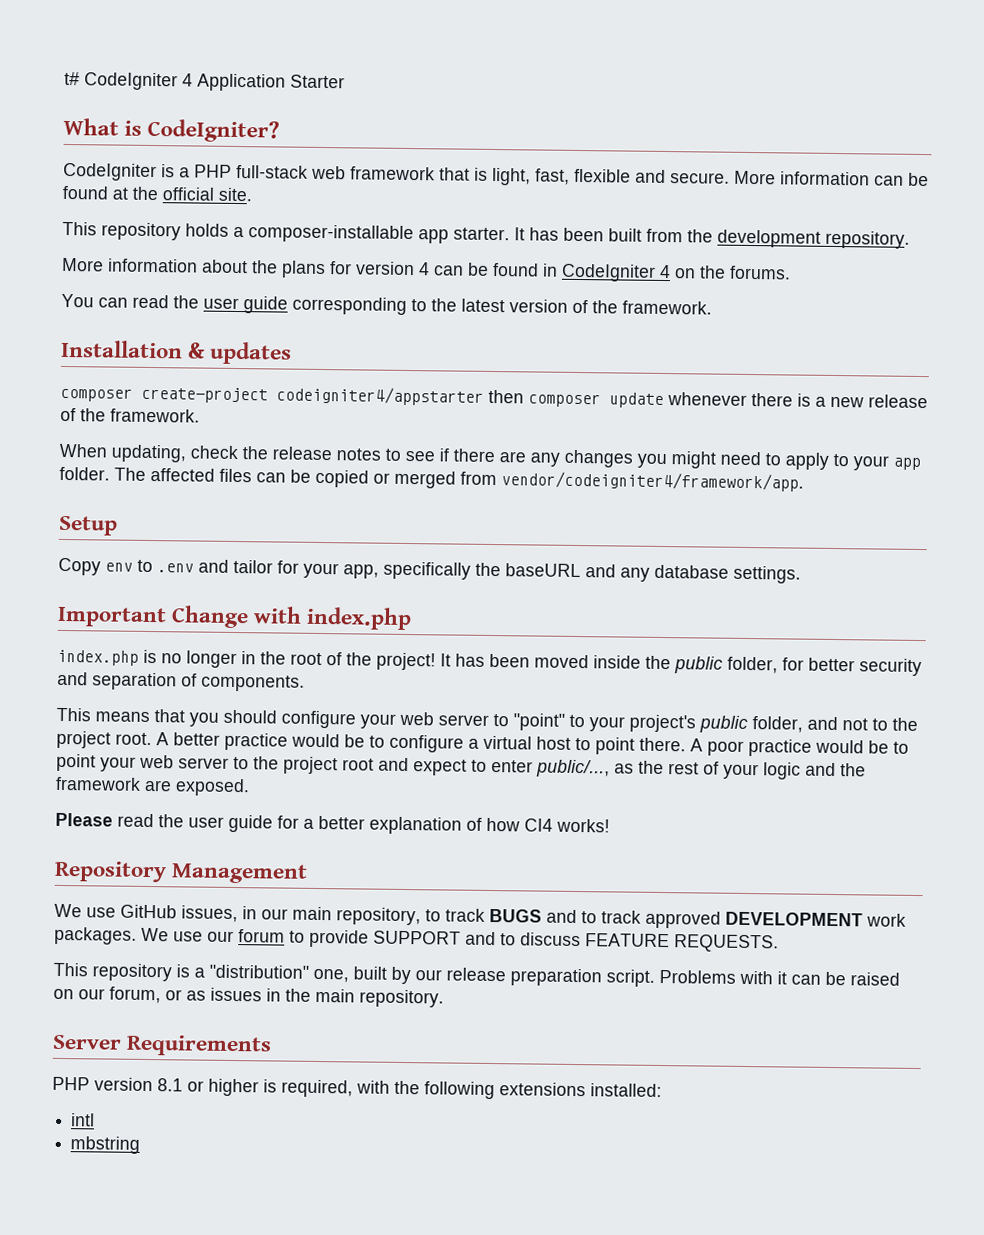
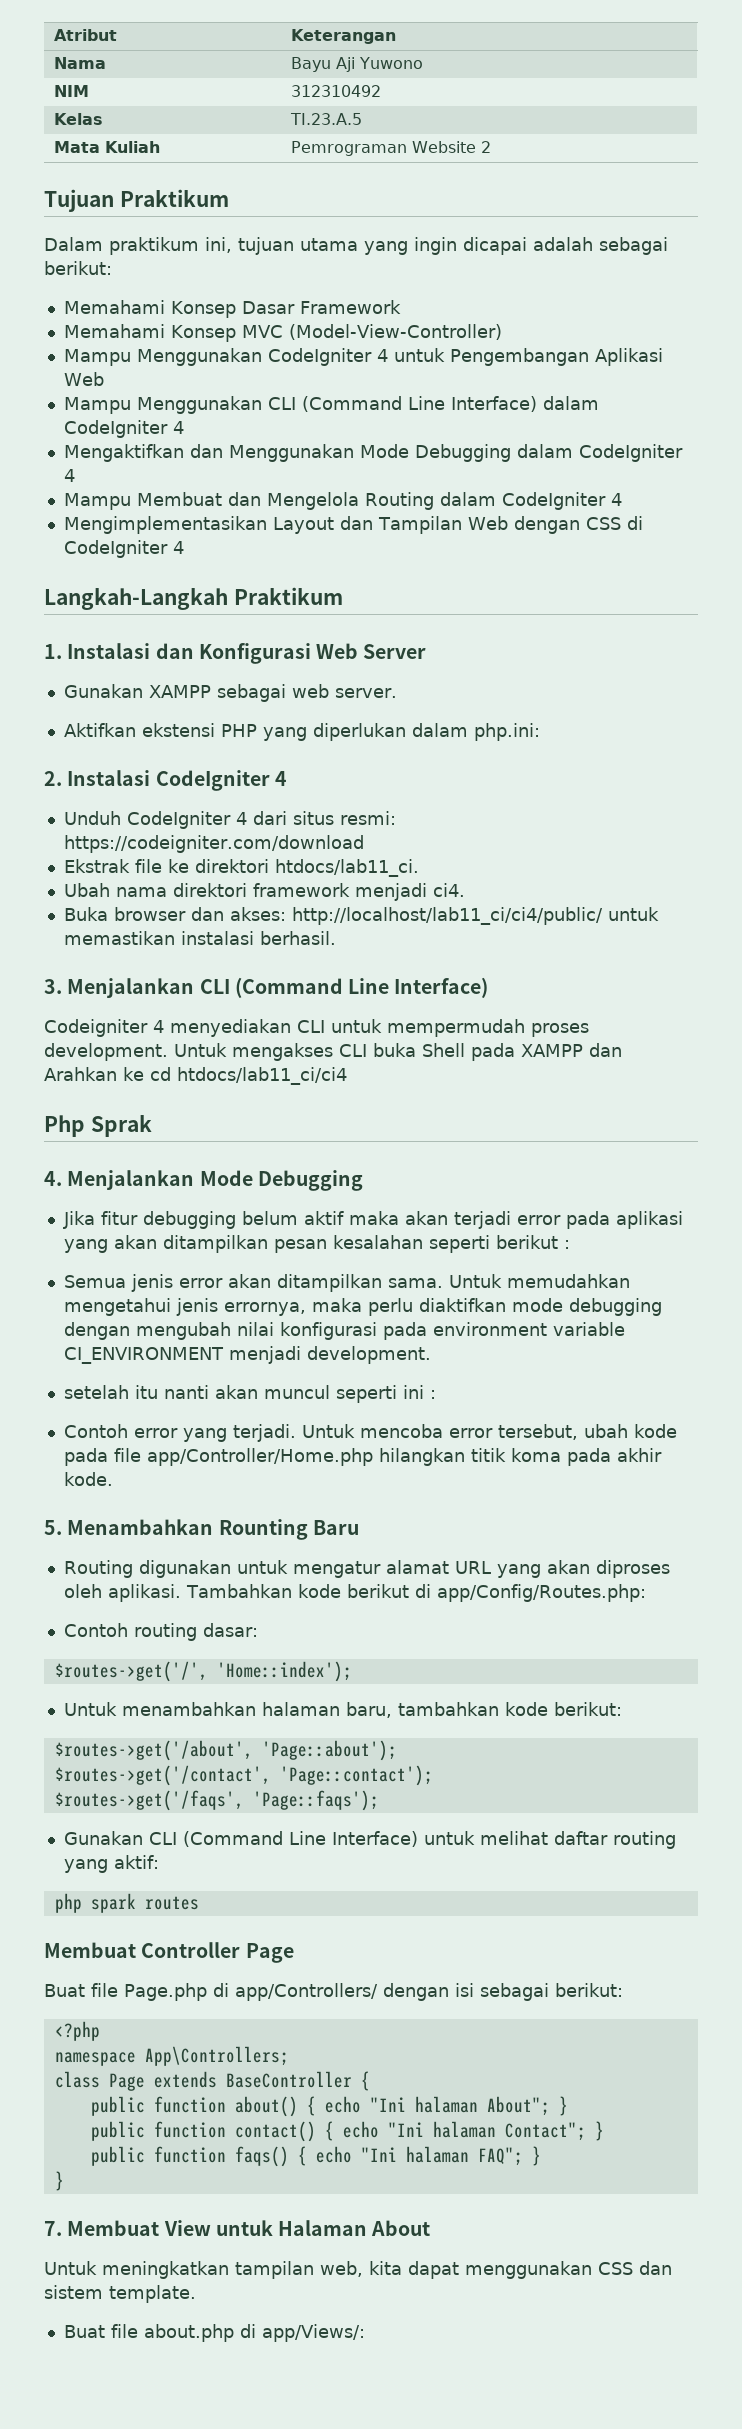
[64,71,345,92] [63,117,281,143] [63,162,929,187] [62,185,253,202] [62,221,910,249] [62,257,791,282] [61,293,712,315] [61,339,293,365] [60,386,928,409] [60,407,200,423] [59,443,921,471] [59,466,804,492] [58,515,118,536] [58,557,801,584] [57,605,413,631] [57,649,922,677] [57,671,305,692] [56,707,918,733] [56,730,909,757] [56,753,866,780] [55,776,250,797] [55,812,610,835] [54,860,309,884] [54,903,906,929] [54,926,779,953] [53,962,900,987] [53,986,444,1008] [52,1034,273,1057] [52,1076,662,1100] [71,1113,96,1127] [70,1136,141,1154] t# CodeIgniter 4 Application Starter // What is CodeIgniter? // CodeIgniter is a PHP full-stack web framework that is light, fast, flexible and secure. More information can be found at the official site. // This repository holds a composer-installable app starter. It has been built from the development repository. // More information about the plans for version 4 can be found in CodeIgniter 4 on the forums. // You can read the user guide corresponding to the latest version of the framework. // Installation & updates // composer create-project codeigniter4/appstarter then composer update whenever there is a new release of the framework. // When updating, check the release notes to see if there are any changes you might need to apply to your app folder. The affected files can be copied or merged from vendor/codeigniter4/framework/app. // Setup // Copy env to .env and tailor for your app, specifically the baseURL and any database settings. // Important Change with index.php // index.php is no longer in the root of the project! It has been moved inside the public folder, for better security and separation of components. // This means that you should configure your web server to "point" to your project's public folder, and not to the project root. A better practice would be to configure a virtual host to point there. A poor practice would be to point your web server to the project root and expect to enter public/..., as the rest of your logic and the framework are exposed. // Please read the user guide for a better explanation of how CI4 works! // Repository Management // We use GitHub issues, in our main repository, to track BUGS and to track approved DEVELOPMENT work packages. We use our forum to provide SUPPORT and to discuss FEATURE REQUESTS. // This repository is a "distribution" one, built by our release preparation script. Problems with it can be raised on our forum, or as issues in the main repository. // Server Requirements // PHP version 8.1 or higher is required, with the following extensions installed: // intl // mbstring -> [53,29,117,41] [290,29,396,44] [53,57,106,69] [290,57,423,72] [53,85,89,97] [290,85,381,97] [53,113,103,125] [289,113,362,125] [53,141,160,153] [290,141,491,156] [44,189,229,212] [44,237,668,255] [44,261,112,275] [63,300,401,318] [63,324,502,342] [63,348,663,366] [63,372,104,386] [63,396,599,414] [63,420,184,438] [63,444,683,462] [63,469,75,482] [63,492,622,510] [63,516,643,534] [63,540,184,558] [44,587,343,610] [44,643,427,664] [63,684,397,702] [63,723,540,741] [44,770,287,791] [63,811,396,829] [63,835,364,853] [63,859,419,877] [63,883,465,901] [63,907,659,925] [63,931,336,945] [44,977,489,998] [44,1019,589,1037] [44,1043,622,1061] [44,1067,347,1085] [44,1115,152,1137] [44,1170,363,1191] [62,1211,683,1229] [63,1235,570,1253] [63,1274,630,1292] [63,1298,662,1316] [63,1322,625,1340] [63,1346,431,1364] [63,1385,436,1403] [63,1424,677,1442] [63,1448,662,1466] [63,1472,113,1486] [44,1519,359,1540] [63,1560,670,1578] [63,1584,646,1602] [63,1623,258,1641] [54,1661,352,1682] [63,1702,622,1718] [54,1740,397,1761] [54,1765,433,1786] [54,1790,379,1811] [63,1831,676,1849] [63,1855,159,1873] [54,1893,199,1913] [44,1942,294,1963] [44,1983,623,2001] [54,2021,100,2041] [54,2046,289,2066] [54,2071,370,2091] [90,2096,568,2117] [90,2121,604,2142] [90,2146,541,2167] [54,2171,64,2191] [44,2220,431,2236] [44,2261,672,2279] [44,2285,196,2303] [63,2324,365,2342] Atribut | Keterangan // Nama | Bayu Aji Yuwono // NIM | 312310492 // Kelas | TI.23.A.5 // Mata Kuliah | Pemrograman Website 2 // Tujuan Praktikum // Dalam praktikum ini, tujuan utama yang ingin dicapai adalah sebagai berikut: // Memahami Konsep Dasar Framework // Memahami Konsep MVC (Model-View-Controller) // Mampu Menggunakan CodeIgniter 4 untuk Pengembangan Aplikasi Web // Mampu Menggunakan CLI (Command Line Interface) dalam CodeIgniter 4 // Mengaktifkan dan Menggunakan Mode Debugging dalam CodeIgniter 4 // Mampu Membuat dan Mengelola Routing dalam CodeIgniter 4 // Mengimplementasikan Layout dan Tampilan Web dengan CSS di CodeIgniter 4 // Langkah-Langkah Praktikum // 1. Instalasi dan Konfigurasi Web Server // Gunakan XAMPP sebagai web server. // Aktifkan ekstensi PHP yang diperlukan dalam php.ini: // 2. Instalasi CodeIgniter 4 // Unduh CodeIgniter 4 dari situs resmi: https://codeigniter.com/download // Ekstrak file ke direktori htdocs/lab11_ci. // Ubah nama direktori framework menjadi ci4. // Buka browser dan akses: http://localhost/lab11_ci/ci4/public/ untuk memastikan instalasi berhasil. // 3. Menjalankan CLI (Command Line Interface) // Codeigniter 4 menyediakan CLI untuk mempermudah proses development. Untuk mengakses CLI buka Shell pada XAMPP dan Arahkan ke cd htdocs/lab11_ci/ci4 // Php Sprak // 4. Menjalankan Mode Debugging // Jika fitur debugging belum aktif maka akan terjadi error pada aplikasi yang akan ditampilkan pesan kesalahan seperti berikut : // Semua jenis error akan ditampilkan sama. Untuk memudahkan mengetahui jenis errornya, maka perlu diaktifkan mode debugging dengan mengubah nilai konfigurasi pada environment variable CI_ENVIRONMENT menjadi development. // setelah itu nanti akan muncul seperti ini : // Contoh error yang terjadi. Untuk mencoba error tersebut, ubah kode pada file app/Controller/Home.php hilangkan titik koma pada akhir kode. // 5. Menambahkan Rounting Baru // Routing digunakan untuk mengatur alamat URL yang akan diproses oleh aplikasi. Tambahkan kode berikut di app/Config/Routes.php: // Contoh routing dasar: // $routes->get('/', 'Home::index'); // Untuk menambahkan halaman baru, tambahkan kode berikut: // $routes->get('/about', 'Page::about'); // $routes->get('/contact', 'Page::contact'); // $routes->get('/faqs', 'Page::faqs'); // Gunakan CLI (Command Line Interface) untuk melihat daftar routing yang aktif: // php spark routes // Membuat Controller Page // Buat file Page.php di app/Controllers/ dengan isi sebagai berikut: // <?php // namespace App\Controllers; // class Page extends BaseController { // public function about() { echo "Ini halaman About"; } // public function contact() { echo "Ini halaman Contact"; } // public function faqs() { echo "Ini halaman FAQ"; } // } // 7. Membuat View untuk Halaman About // Untuk meningkatkan tampilan web, kita dapat menggunakan CSS dan sistem template. // Buat file about.php di app/Views/:

